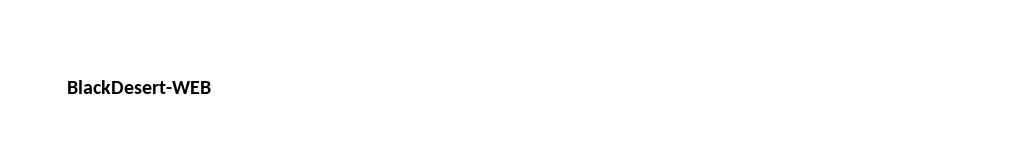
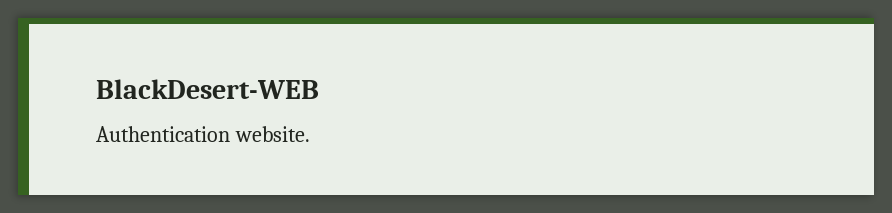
(211, 87) none -> [96,126,310,142] // Authentication website.

